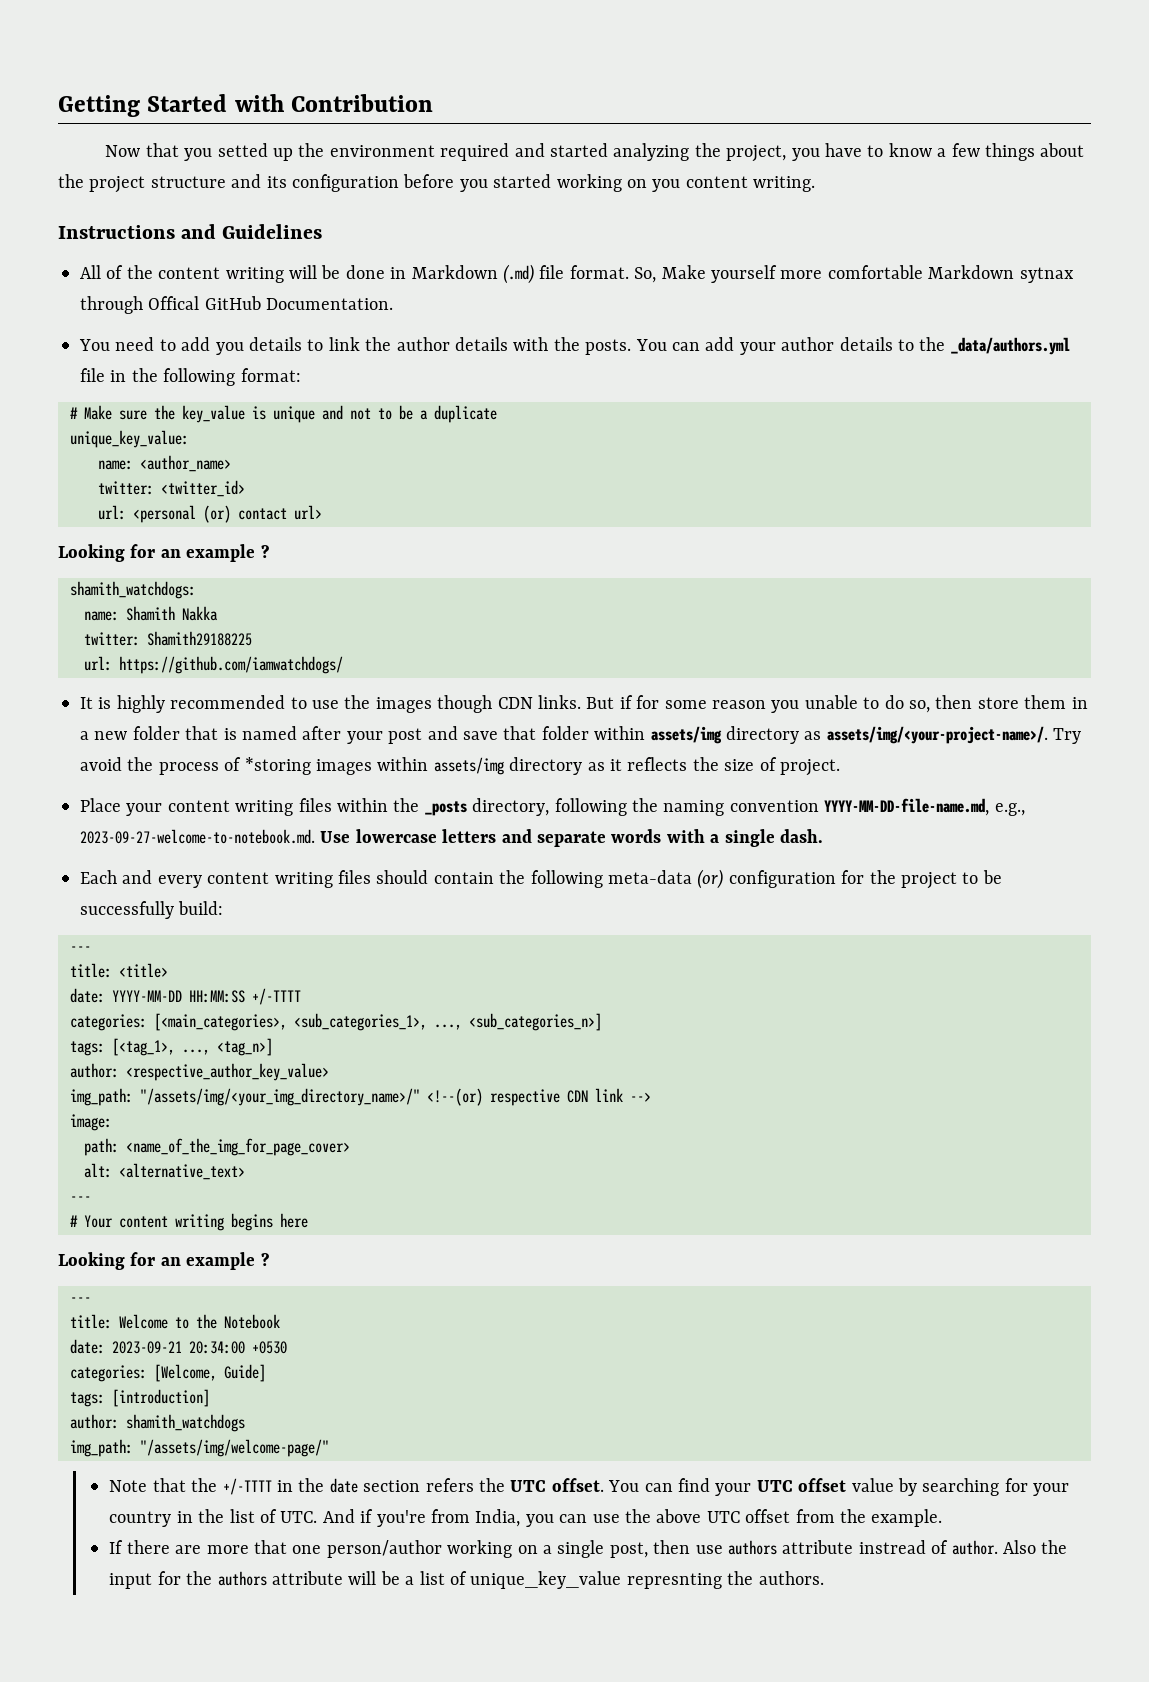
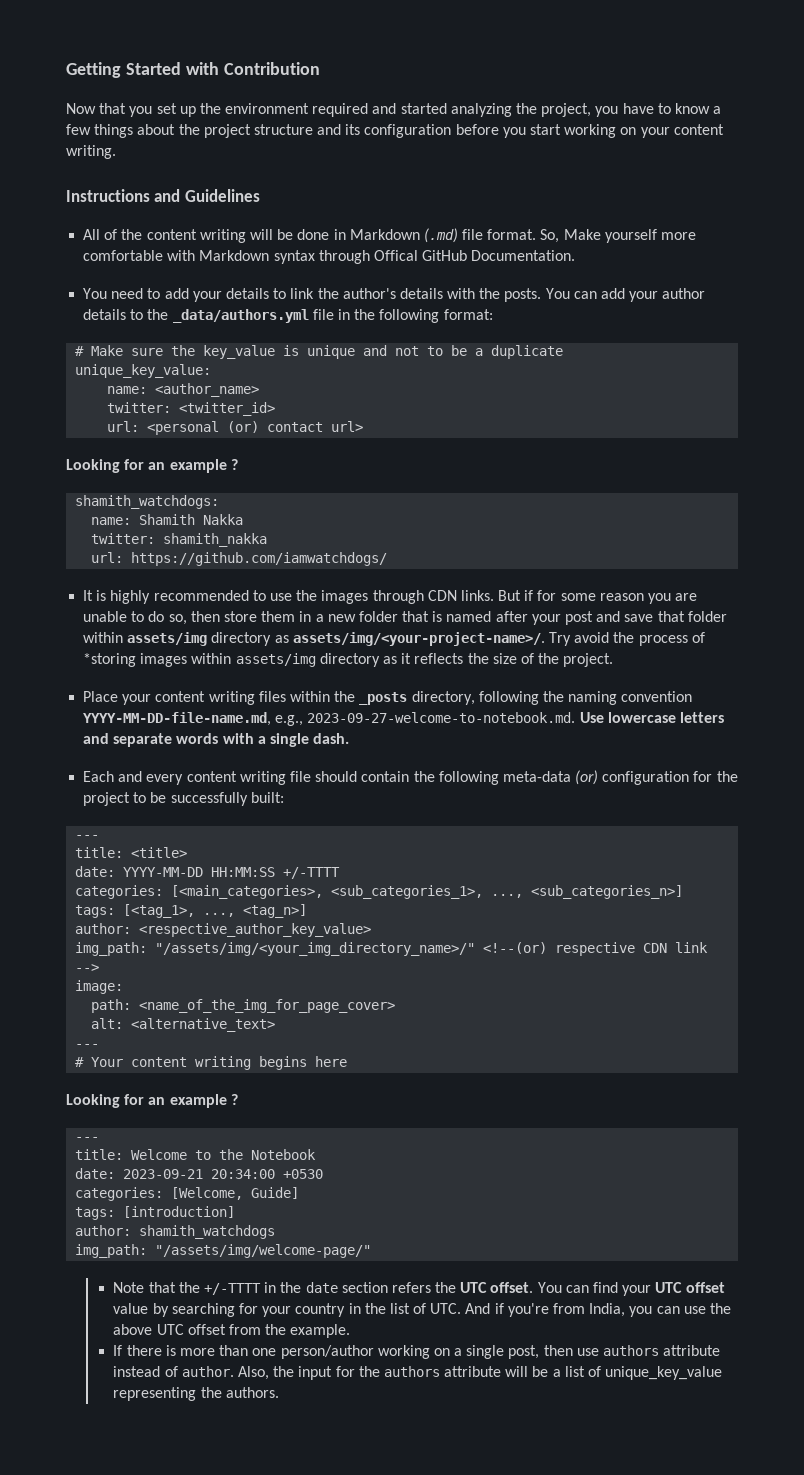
[217,143,268,157] setted -> [156,103,177,114] set
[493,174,681,192] started working on you -> [530,124,670,138] start working on your
[928,265,1074,283] Markdown sytnax -> [167,250,315,264] with Markdown syntax
[215,342,244,355] you -> [192,291,222,302] your
[396,337,450,351] author -> [342,288,396,299] author's
[147,631,252,646] Shamith29188225 -> [163,533,268,547] shamith_nakka
[437,695,493,713] though -> [372,590,424,604] through
(800, 706) none -> [675,593,698,601] are
(777, 764) none -> [538,653,560,664] the
[338,870,371,884] files -> [289,771,311,782] file
[178,901,224,915] build: -> [250,792,284,803] built:
[175,1540,288,1554] are more that -> [165,1345,249,1356] is more than
[858,1540,926,1554] instread -> [113,1366,161,1377] instead
[1003,1540,1037,1554] Also -> [237,1366,269,1380] Also,
[626,1573,722,1589] represnting -> [113,1387,197,1401] representing

